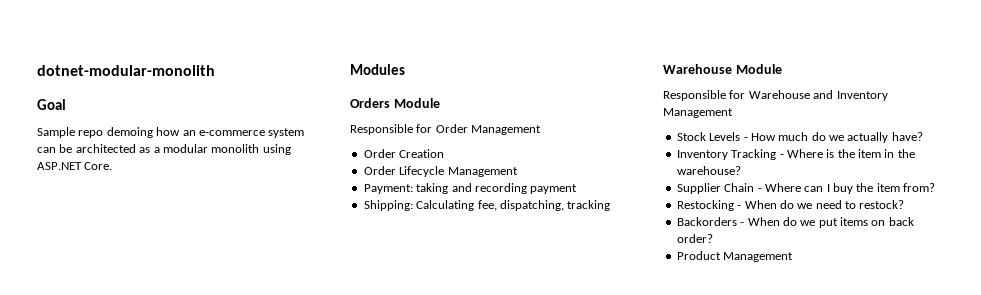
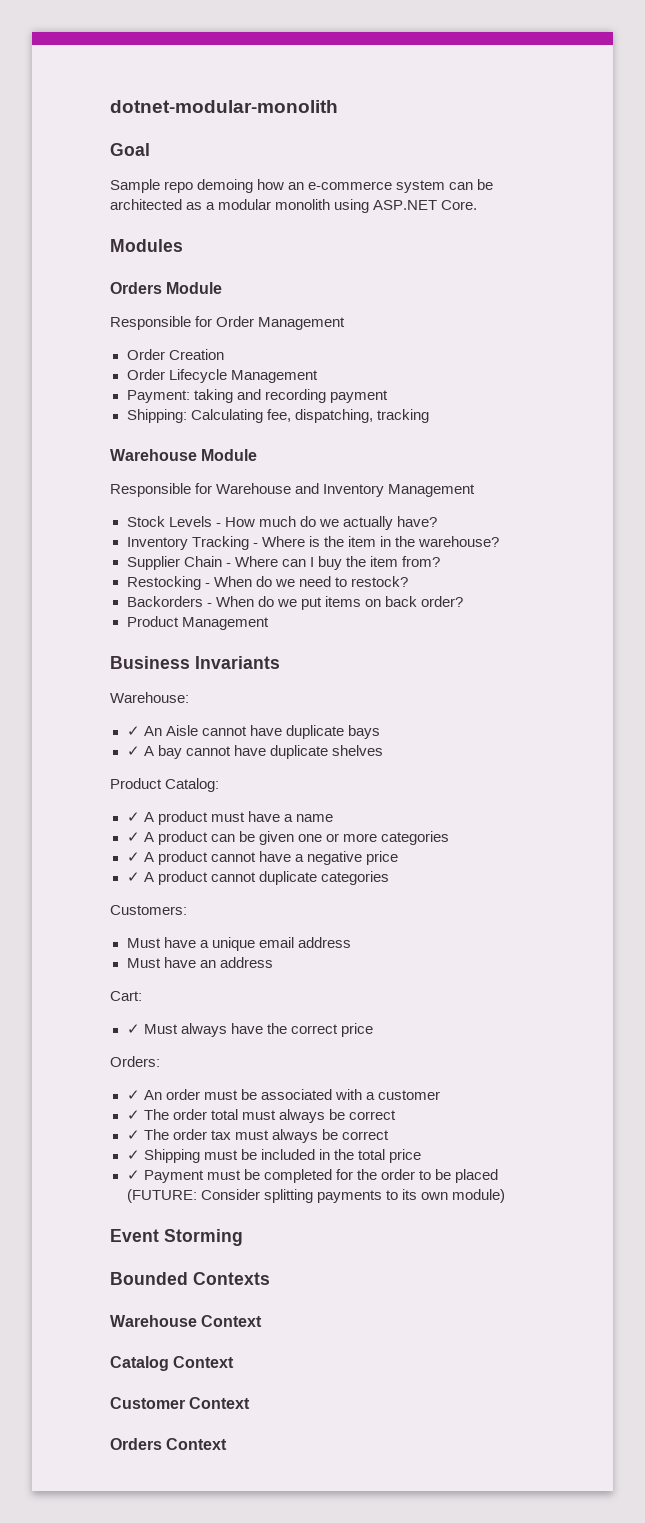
(794, 257) none -> [110,656,280,669] [110,692,189,703] [126,725,380,739] [126,745,383,759] [110,778,220,792] [126,811,333,825] [126,831,449,845] [126,851,398,865] [126,871,389,885] [110,905,187,915] [126,937,351,951] [126,957,273,968] [110,991,142,1001] [126,1023,373,1037] [110,1056,160,1067] [126,1089,440,1100] [126,1109,396,1123] [126,1129,389,1143] [126,1149,421,1163] [126,1169,499,1183] [126,1189,505,1203] [110,1229,243,1246] [110,1272,270,1285] [110,1315,263,1327] [110,1356,235,1371] [110,1397,251,1409] [110,1438,228,1450] // Business Invariants // Warehouse: // ✓ An Aisle cannot have duplicate bays // ✓ A bay cannot have duplicate shelves // Product Catalog: // ✓ A product must have a name // ✓ A product can be given one or more categories // ✓ A product cannot have a negative price // ✓ A product cannot duplicate categories // Customers: // Must have a unique email address // Must have an address // Cart: // ✓ Must always have the correct price // Orders: // ✓ An order must be associated with a customer // ✓ The order total must always be correct // ✓ The order tax must always be correct // ✓ Shipping must be included in the total price // ✓ Payment must be completed for the order to be placed (FUTURE: Consider splitting payments to its own module) // Event Storming // Bounded Contexts // Warehouse Context // Catalog Context // Customer Context // Orders Context

